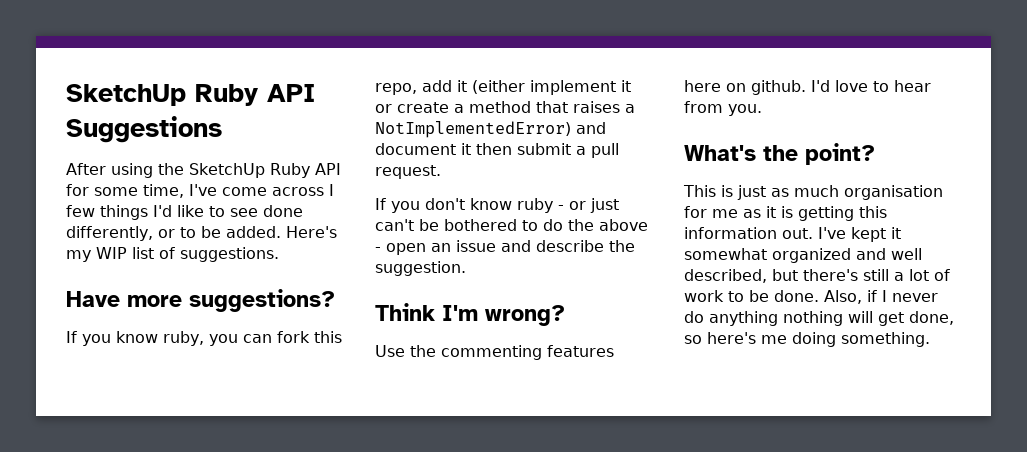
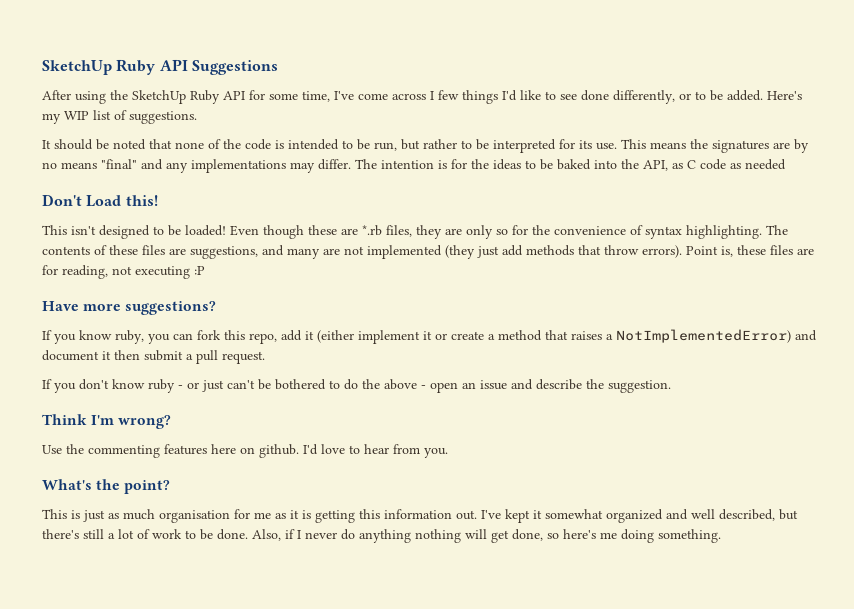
(279, 254) none -> [42,139,809,153] [42,159,786,173] [42,194,158,207] [42,225,788,239] [42,245,814,259] [42,265,205,279] // It should be noted that none of the code is intended to be run, but rather to be interpreted for its use. This means the signatures are by no means "final" and any implementations may differ. The intention is for the ideas to be baked into the API, as C code as needed // Don't Load this! // This isn't designed to be loaded! Even though these are *.rb files, they are only so for the convenience of syntax highlighting. The contents of these files are suggestions, and many are not implemented (they just add methods that throw errors). Point is, these files are for reading, not executing :P

